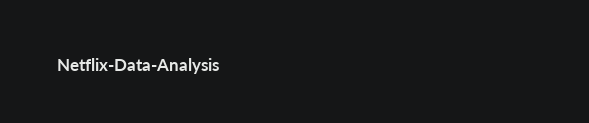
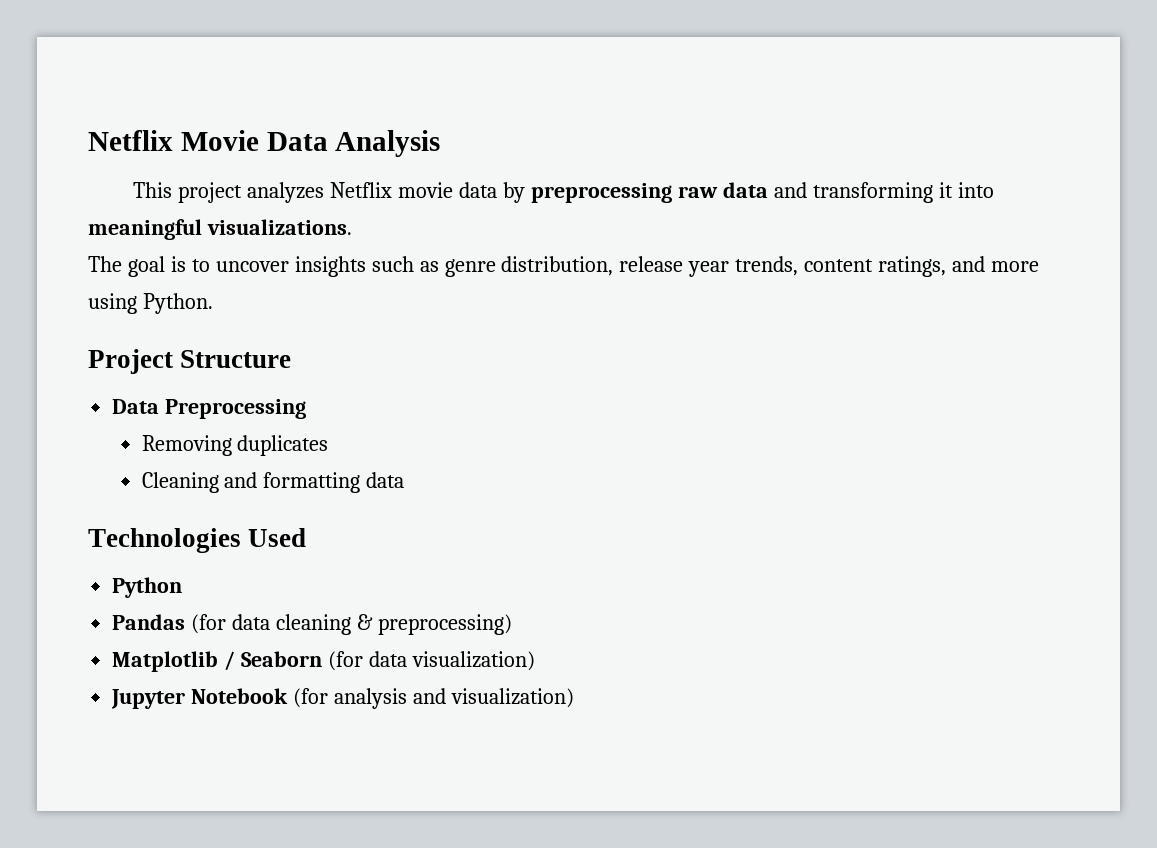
[57,58,219,74] Netflix-Data-Analysis -> [88,130,441,157] [133,182,994,203] [88,219,352,240] [88,256,1040,277] [88,293,213,314] [88,349,292,374] [112,399,307,419] [141,435,329,456] [141,472,405,493] [88,528,307,553] [112,577,183,598] [112,614,512,635] [112,651,535,672] [111,688,574,709] Netflix Movie Data Analysis // This project analyzes Netflix movie data by preprocessing raw data and transforming it into meaningful visualizations. // The goal is to uncover insights such as genre distribution, release year trends, content ratings, and more using Python. // Project Structure // Data Preprocessing // Removing duplicates // Cleaning and formatting data // Technologies Used // Python // Pandas (for data cleaning & preprocessing) // Matplotlib / Seaborn (for data visualization) // Jupyter Notebook (for analysis and visualization)

